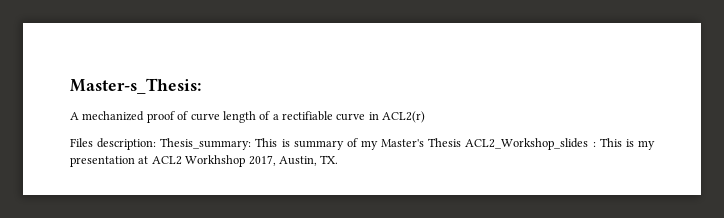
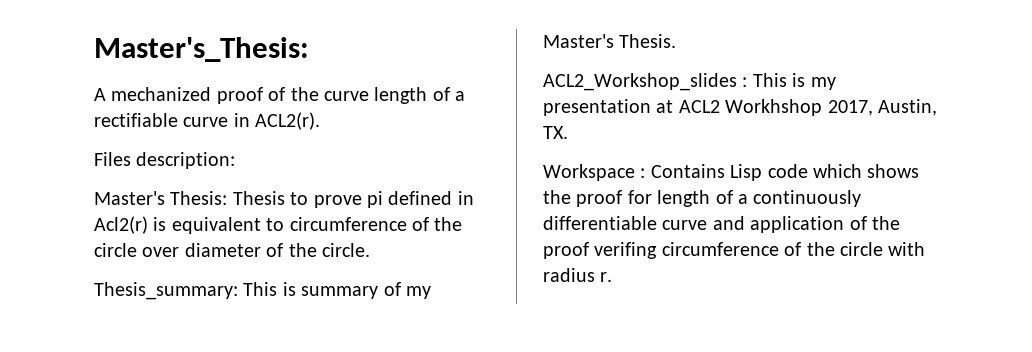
[70,78,201,94] Master-s_Thesis: -> [94,37,309,62] Master's_Thesis:
(189, 115) none -> [290,87,319,101] the
[382,111,426,123] ACL2(r) -> [255,112,321,130] ACL2(r).
(157, 144) none -> [94,191,474,208] [94,216,463,234] [94,243,370,257] // Master's Thesis: Thesis to prove pi defined in Acl2(r) is equivalent to circumference of the circle over diameter of the circle. //
[428,138,462,147] Thesis -> [619,34,677,48] Thesis. //
(339, 159) none -> [543,164,920,181] [543,190,862,207] [543,216,900,233] [543,242,926,259] [543,268,613,282] // Workspace : Contains Lisp code which shows the proof for length of a continuously differentiable curve and application of the proof verifing circumference of the circle with radius r.

